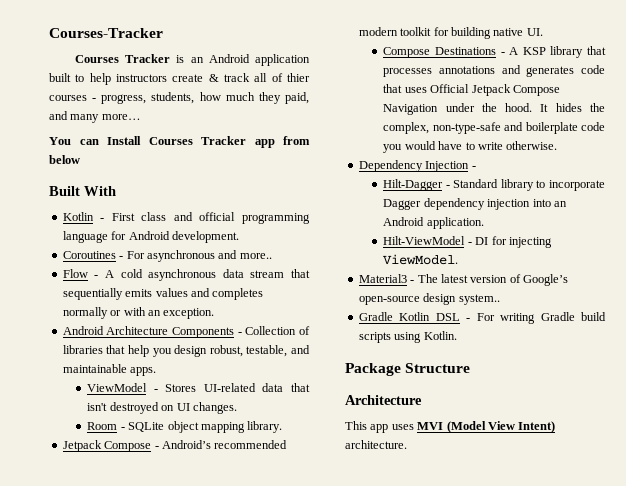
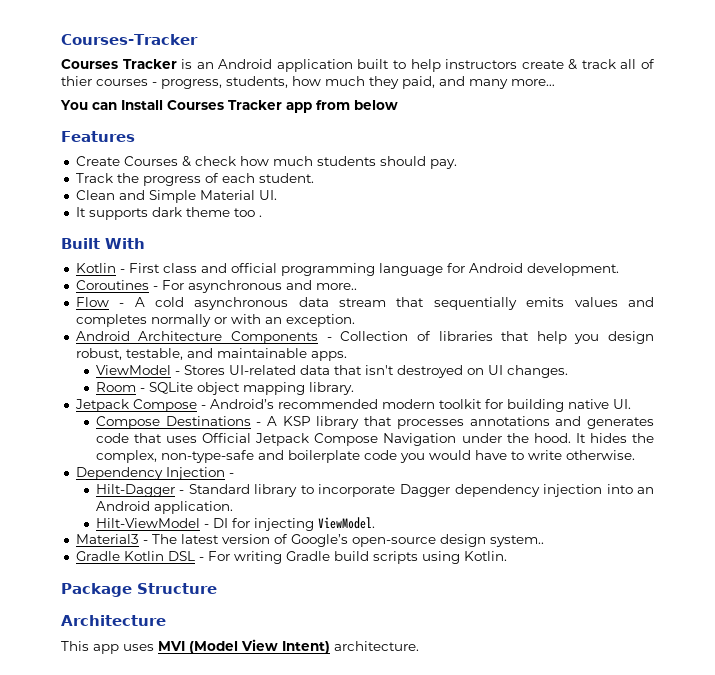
(80, 159) none -> [61,131,135,142] [75,156,457,169] [75,173,314,186] [75,190,277,203] [75,207,262,220] // Features // Create Courses & check how much students should pay. // Track the progress of each student. // Clean and Simple Material UI. // It supports dark theme too .

